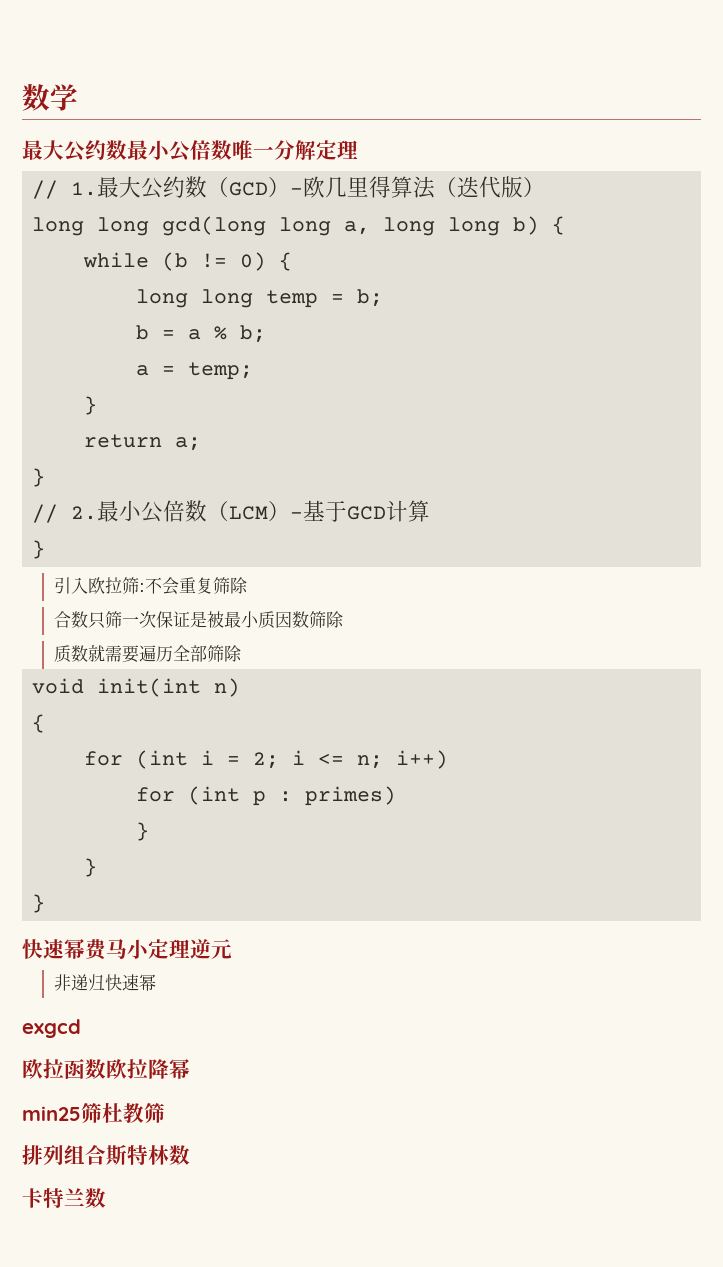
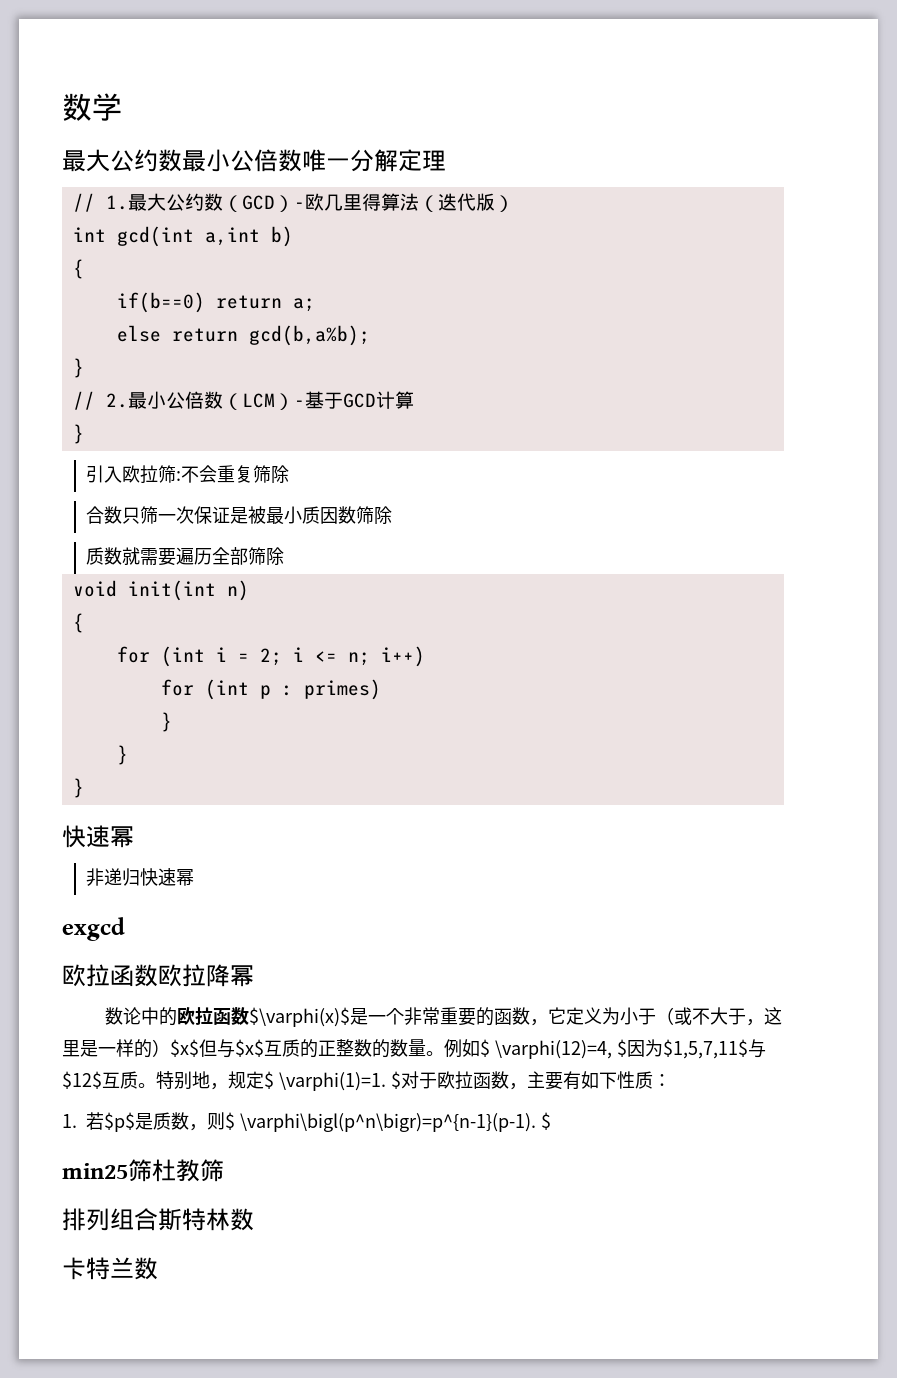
[32,216,501,236] long long gcd(long long a, long long -> [72,226,260,247] int gcd(int a,int
[552,216,566,235] [83,252,293,271] [136,289,384,308] [136,325,267,343] [136,362,254,380] [84,396,98,415] { // while (b != 0) { // long long temp = b; // b = a % b; // a = temp; // } // -> [72,259,84,279] [116,292,205,313] // { // if(b==0)
(202, 444) none -> [116,325,370,346] // else return gcd(b,a%b);
[85,939,232,960] 费马小定理逆元 -> (134, 837) none
(190, 1069) none -> [105,1007,783,1027] [62,1039,766,1059] [62,1071,671,1091] [62,1112,552,1132] // 数论中的欧拉函数$\varphi(x)$是一个非常重要的函数，它定义为小于（或不大于，这里是一样的）$x$但与$x$互质的正整数的数量。例如$ \varphi(12)=4, $因为$1,5,7,11$与$12$互质。特别地，规定$ \varphi(1)=1. $对于欧拉函数，主要有如下性质： // 1.若$p$是质数，则$ \varphi\bigl(p^n\bigr)=p^{n-1}(p-1). $

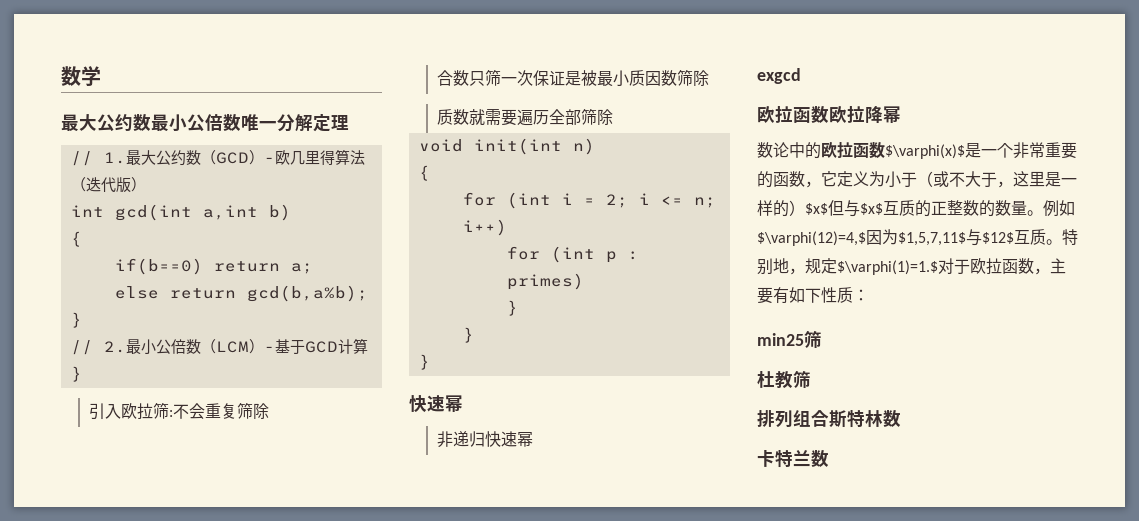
[480,1039,627,1059] $ \varphi(12)=4, $ -> [757,231,866,246] $\varphi(12)=4,$
[264,1071,401,1091] $ \varphi(1)=1. $ -> [837,260,938,275] $\varphi(1)=1.$
[62,1112,552,1132] // 1.若$p$是质数，则$ \varphi\bigl(p^n\bigr)=p^{n-1}(p-1). $ -> (869, 295) none
(152, 1170) none -> (822, 339) //

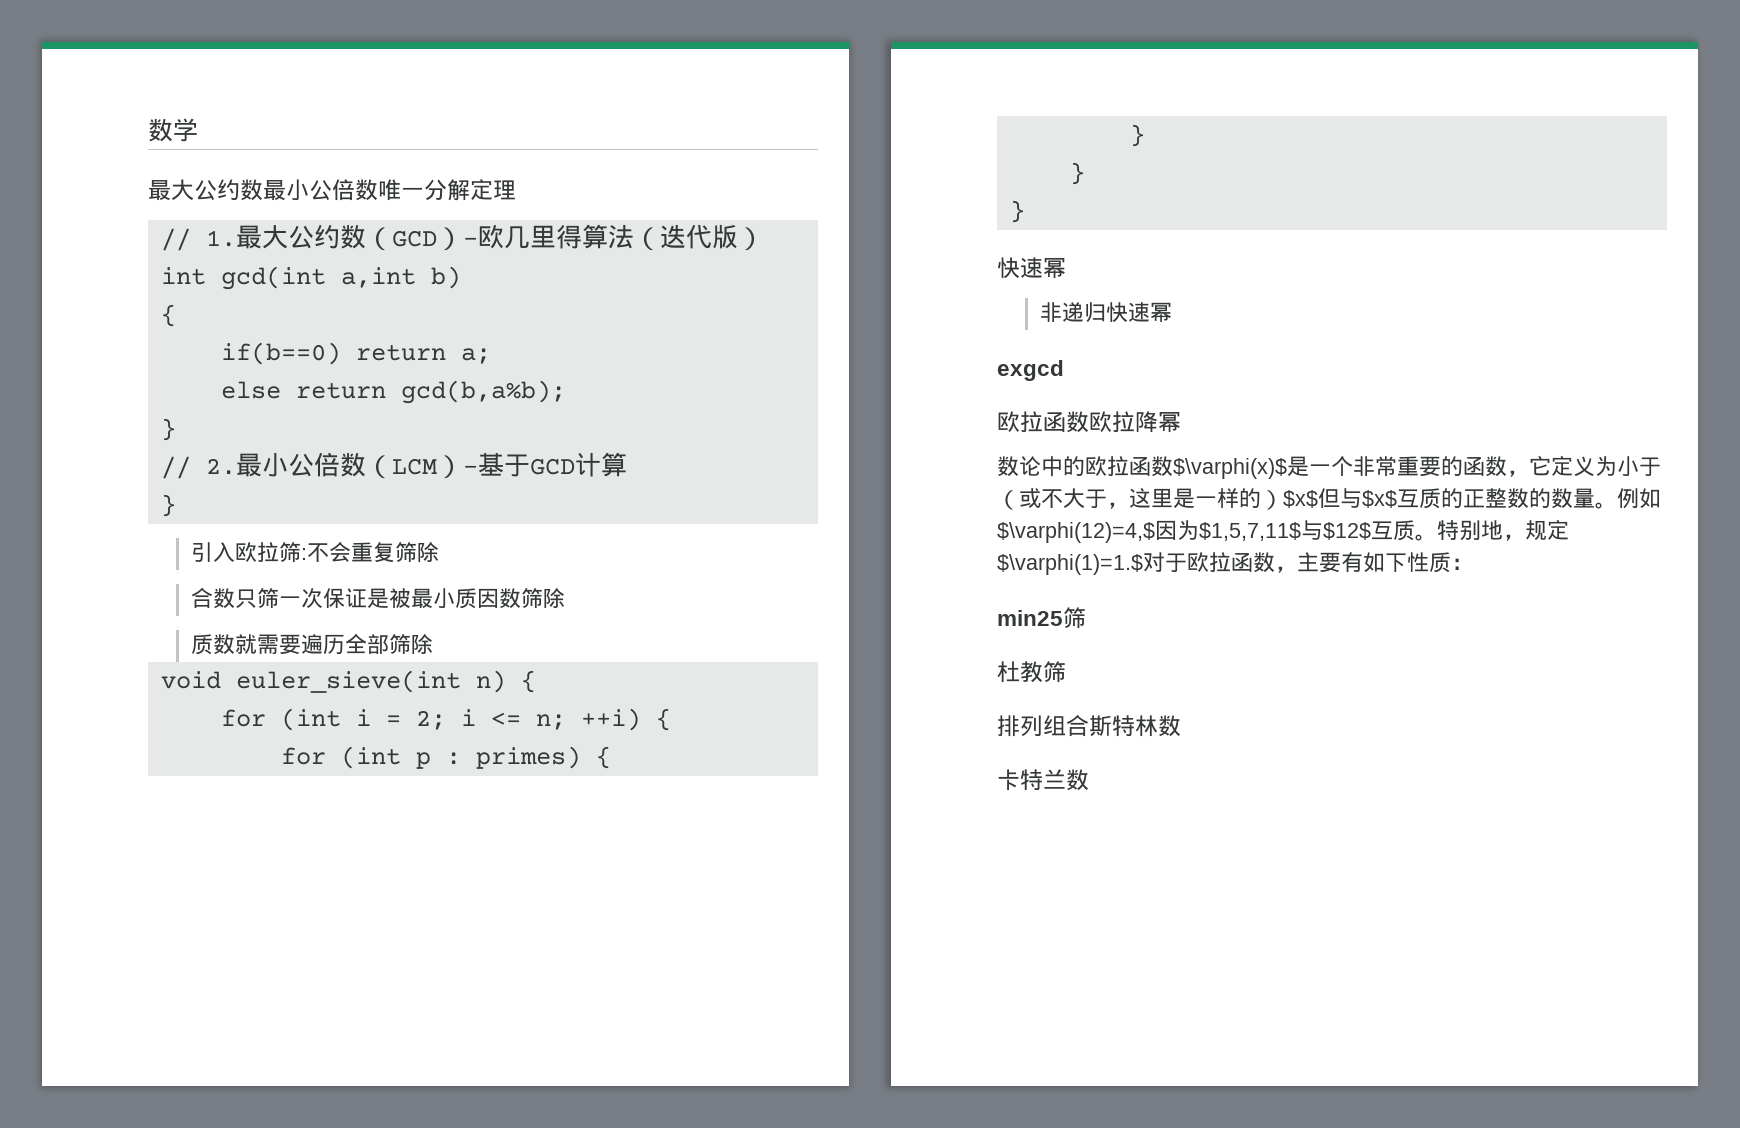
[473,138,562,155] init(int -> [235,670,461,693] euler_sieve(int
(595, 146) // -> (506, 681) none
[462,219,507,236] i++) -> [580,708,671,731] ++i) {
(584, 281) none -> [595,746,611,769] {

